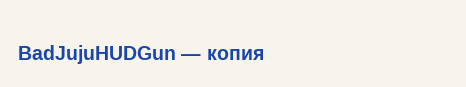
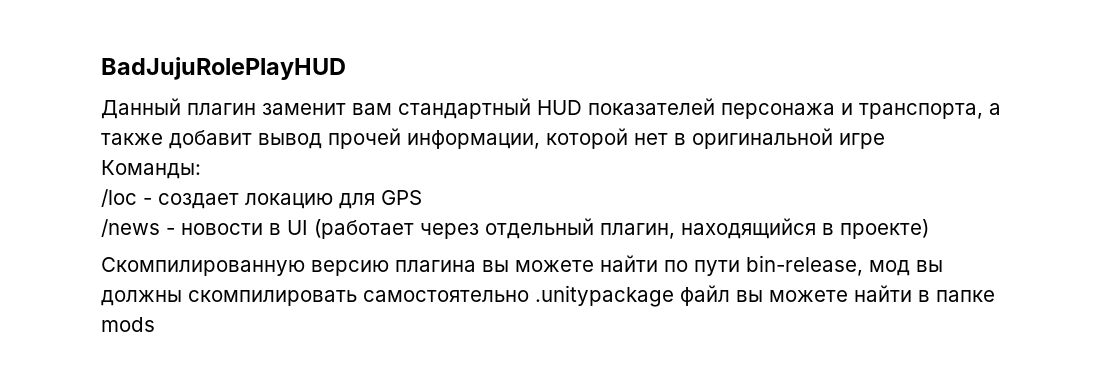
[18,45,264,64] BadJujuHUDGun — копия -> [101,57,346,80] [101,98,1001,119] [101,128,885,149] [101,160,201,179] [101,189,422,209] [101,218,929,239] [101,255,943,276] [101,285,995,307] [101,317,155,332] BadJujuRolePlayHUD // Данный плагин заменит вам стандартный HUD показателей персонажа и транспорта, а также добавит вывод прочей информации, которой нет в оригинальной игре // Команды: // /loc - создает локацию для GPS // /news - новости в UI (работает через отдельный плагин, находящийся в проекте) // Скомпилированную версию плагина вы можете найти по пути bin-release, мод вы должны скомпилировать самостоятельно .unitypackage файл вы можете найти в папке mods

